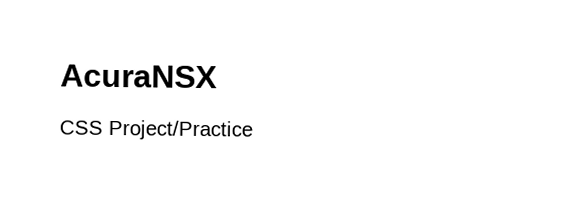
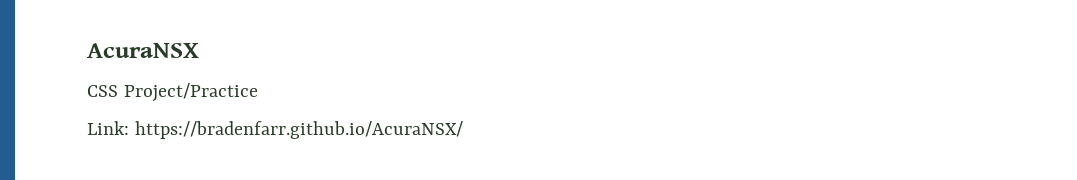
(253, 130) none -> [87,121,463,139] // Link: https://bradenfarr.github.io/AcuraNSX/

